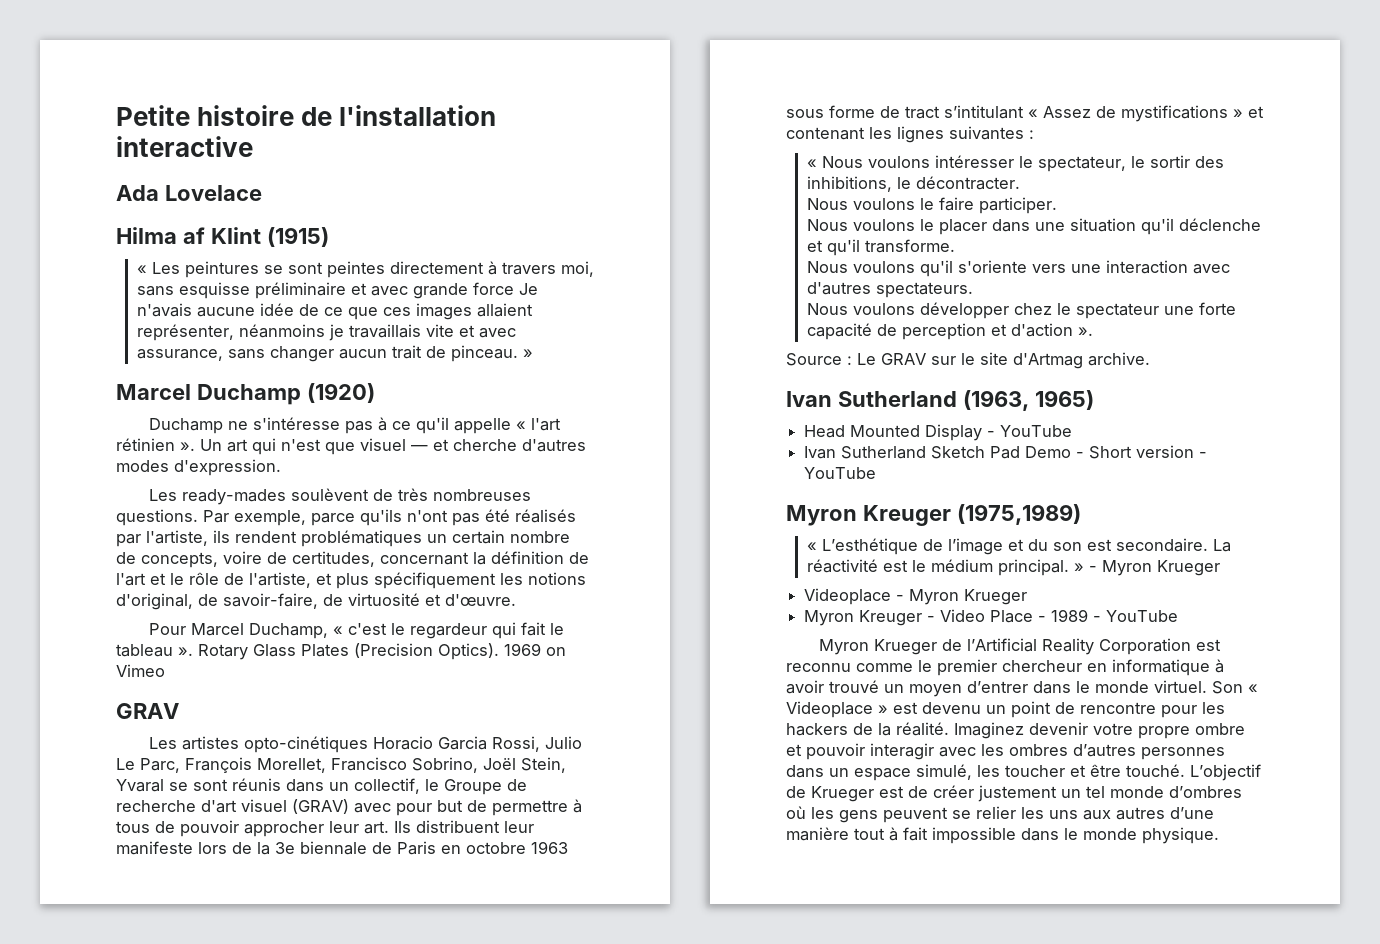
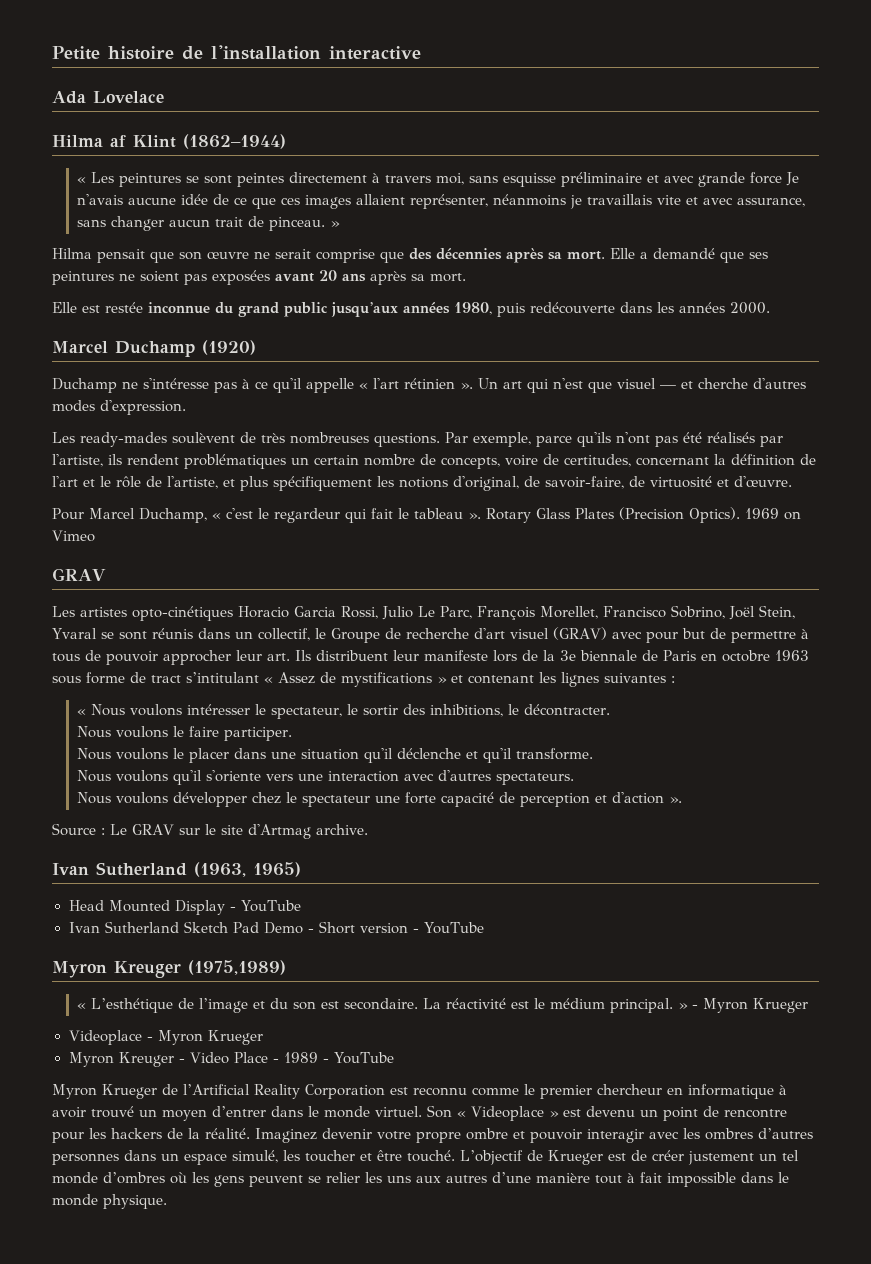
[266,227,329,247] (1915) -> [183,134,286,149] (1862–1944)
(533, 353) none -> [52,248,768,263] [52,270,466,285] [52,302,770,317] // Hilma pensait que son œuvre ne serait comprise que des décennies après sa mort. Elle a demandé que ses peintures ne soient pas exposées avant 20 ans après sa mort. // Elle est restée inconnue du grand public jusqu’aux années 1980, puis redécouverte dans les années 2000.

